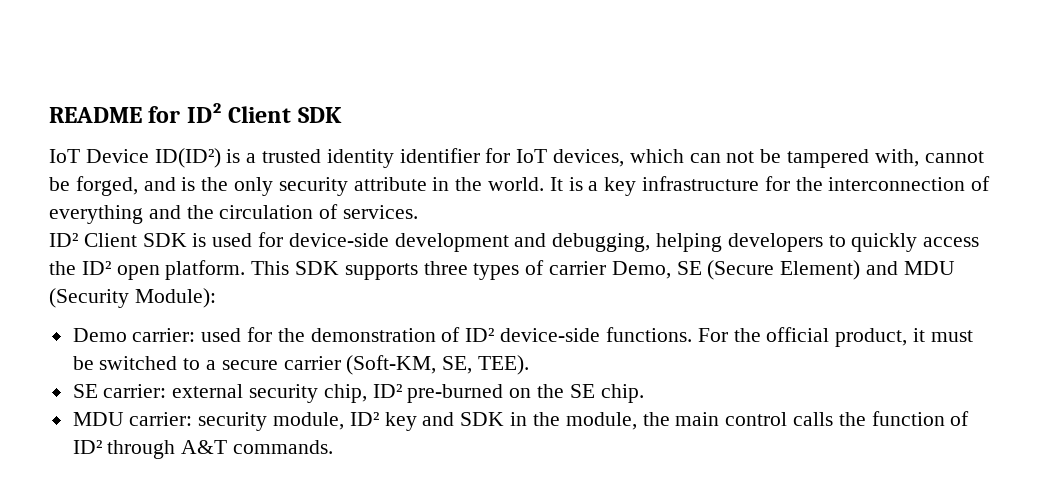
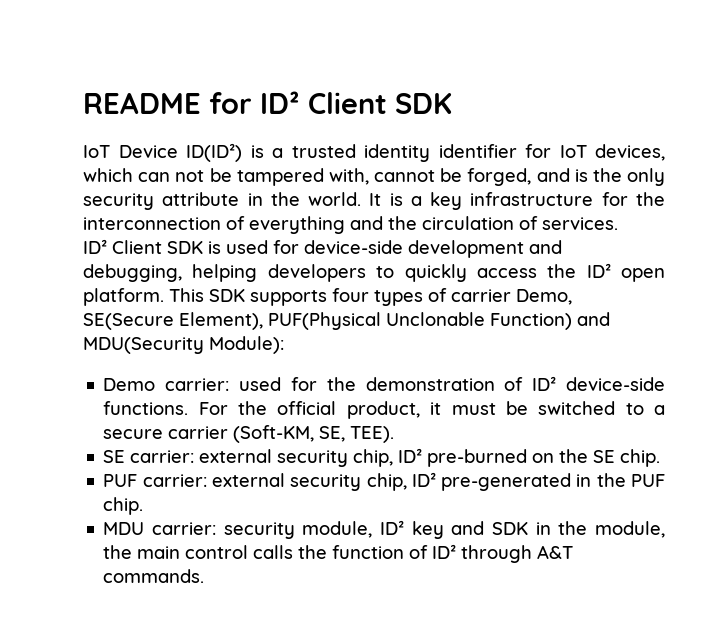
[423,261,468,275] three -> [332,288,369,302] four
[676,260,955,280] [49,288,129,308] SE (Secure Element) and MDU (Security -> [83,312,610,330] [83,337,204,354] SE(Secure Element), PUF(Physical Unclonable Function) and MDU(Security
(644, 393) none -> [103,472,665,491] [103,497,144,515] // PUF carrier: external security chip, ID² pre-generated in the PUF chip.

